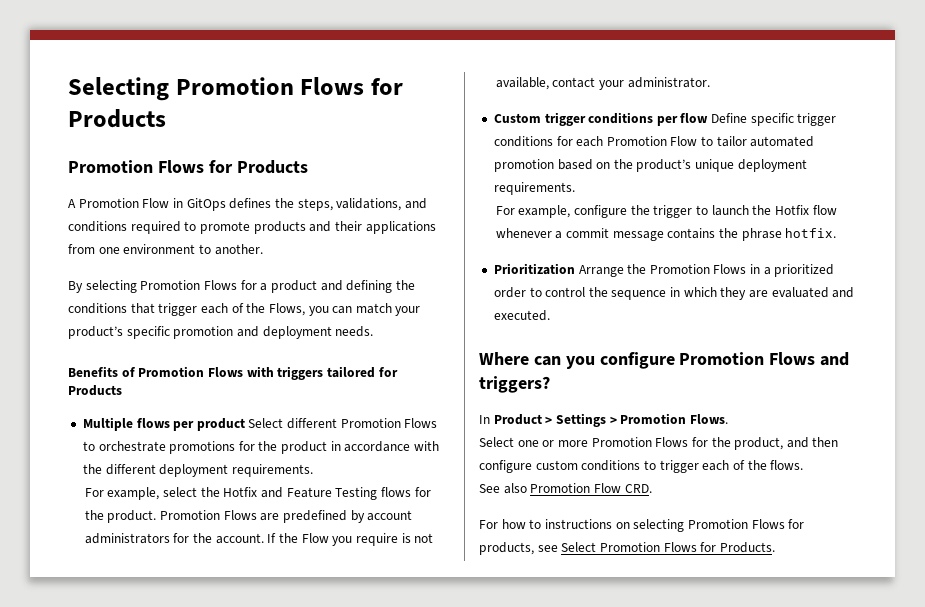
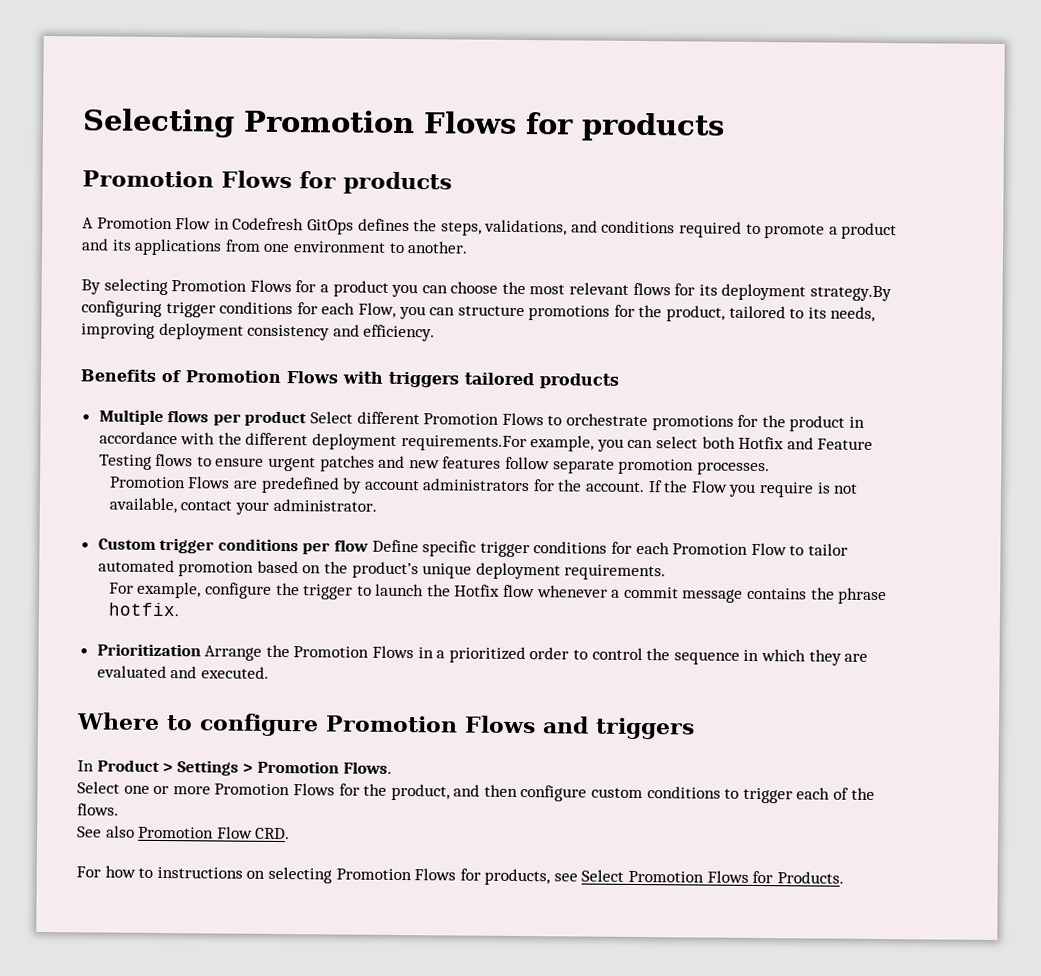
[68,109,166,128] [68,160,308,174] Products // Promotion Flows for Products -> [581,112,725,142] [82,170,452,195] products // Promotion Flows for products
(183, 203) none -> [232,217,305,231] Codefresh
[253,221,362,234] products and their -> [828,222,898,240] [81,238,132,251] a product and its
[320,280,415,293] [68,303,421,316] [68,326,374,339] and defining the conditions that trigger each of the Flows, you can match your product’s specific promotion and deployment needs. -> [391,281,893,302] [81,300,876,322] [81,322,436,342] you can choose the most relevant flows for its deployment strategy.By configuring trigger conditions for each Flow, you can structure promotions for the product, tailored to its needs, improving deployment consistency and efficiency.
[378,367,398,377] [68,385,122,396] for Products -> [539,373,619,389] products
[231,464,313,477] [84,487,220,500] requirements. // For example, select the -> [400,434,736,452] requirements.For example, you can select both
[414,487,431,497] [84,510,157,523] for the product. -> [196,455,770,476] to ensure urgent patches and new features follow separate promotion processes. //
[533,356,595,369] can you -> [166,715,193,731] to
[479,376,550,393] triggers? -> [595,717,695,740] triggers

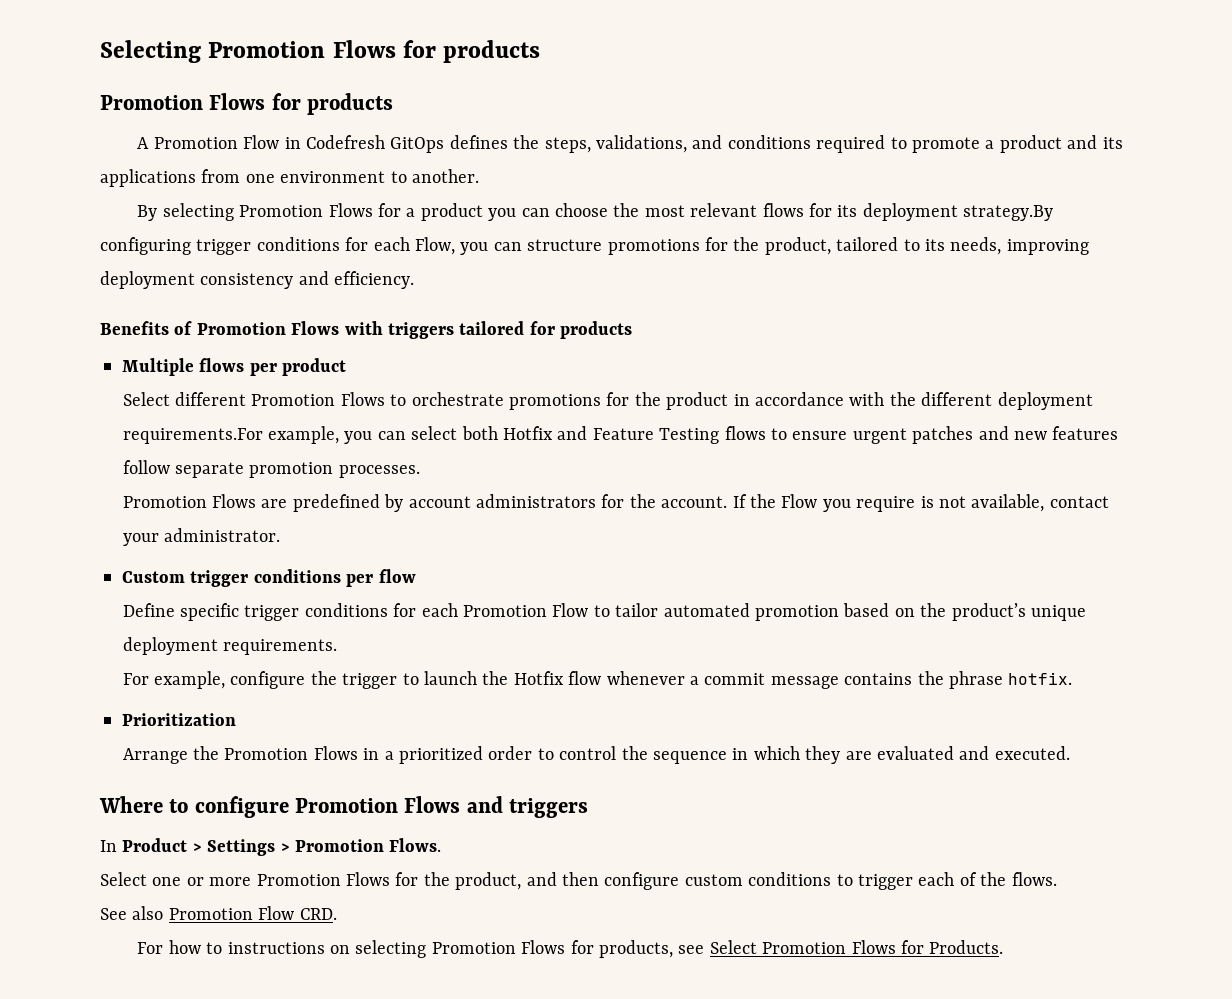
(534, 379) none -> [529,321,555,335] for
(308, 418) none -> (347, 367) //
(370, 545) none -> (416, 576) //
(201, 650) none -> (236, 719) //

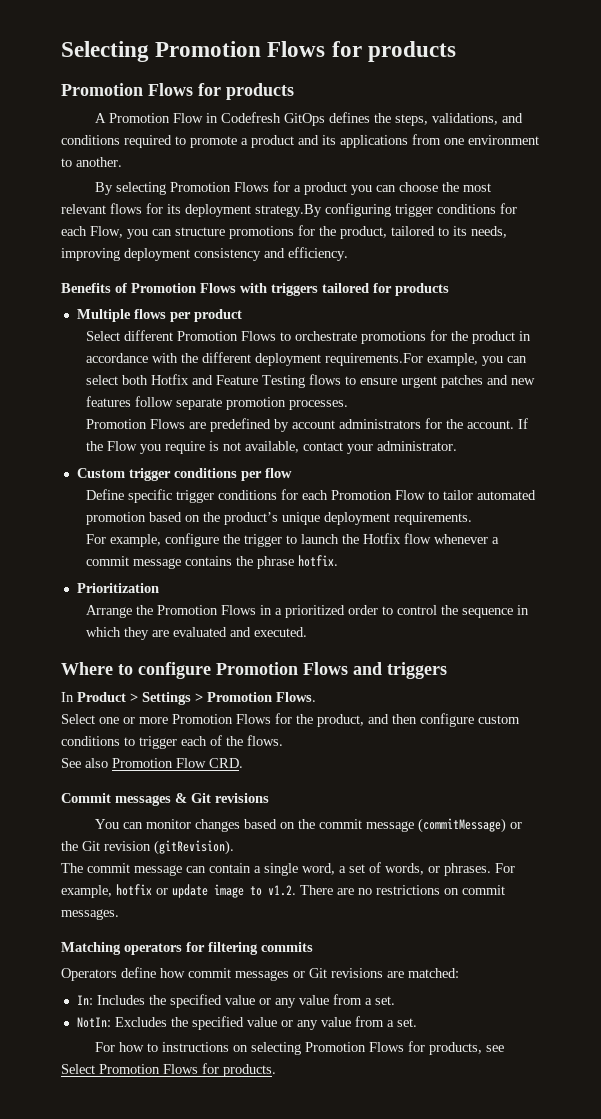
(337, 914) none -> [61,793,269,806] [95,818,523,833] [61,840,234,855] [61,862,515,876] [61,884,505,898] [61,909,119,920] [61,942,313,955] [61,967,459,981] [76,994,395,1008] [76,1016,417,1030] // Commit messages & Git revisions // You can monitor changes based on the commit message (commitMessage) or the Git revision (gitRevision). // The commit message can contain a single word, a set of words, or phrases. For example, hotfix or update image to v1.2. There are no restrictions on commit messages. // Matching operators for filtering commits // Operators define how commit messages or Git revisions are matched: // In: Includes the specified value or any value from a set. // NotIn: Excludes the specified value or any value from a set.
[929,940,1004,954] Products. -> [223,1064,276,1077] products.

